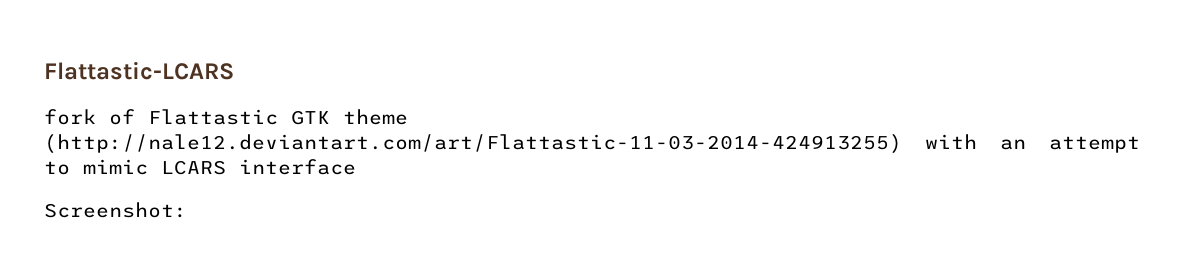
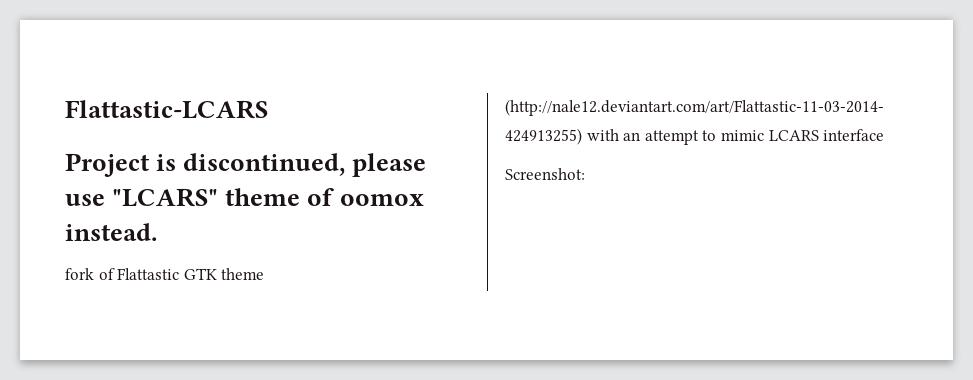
(234, 70) none -> [65,153,427,177] [65,188,424,207] [65,223,157,241] // Project is discontinued, please use "LCARS" theme of oomox instead.

